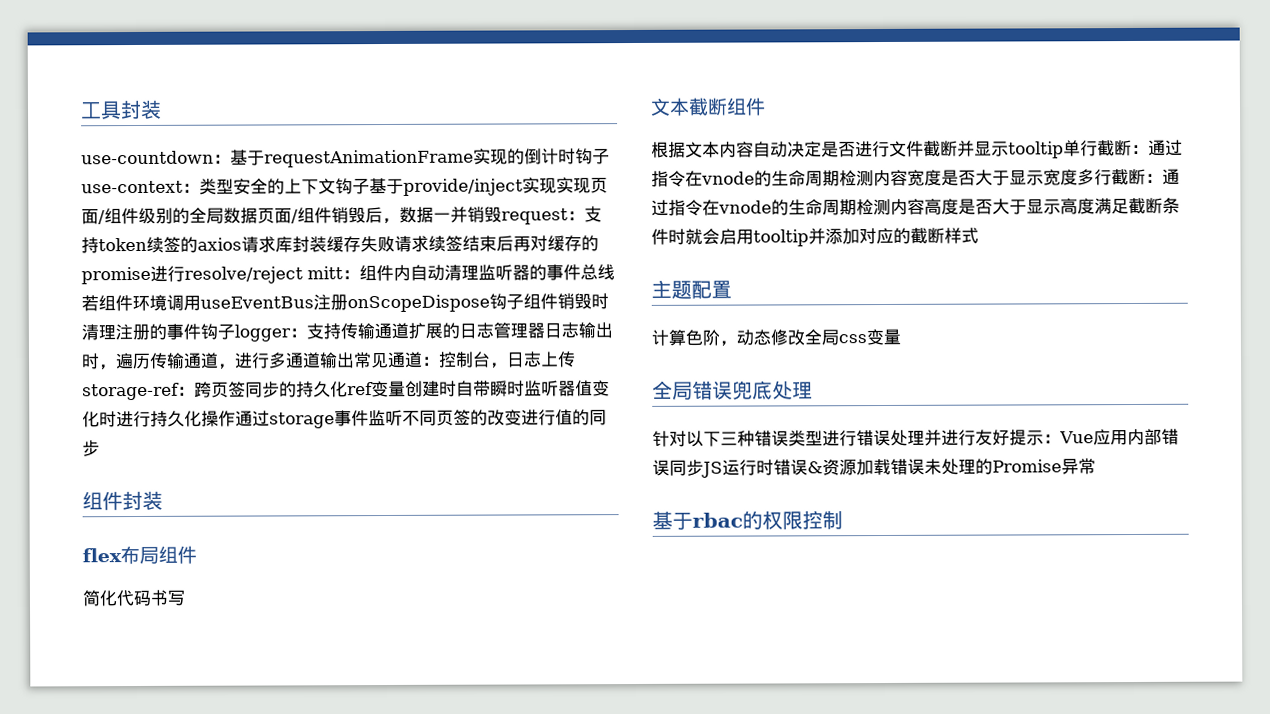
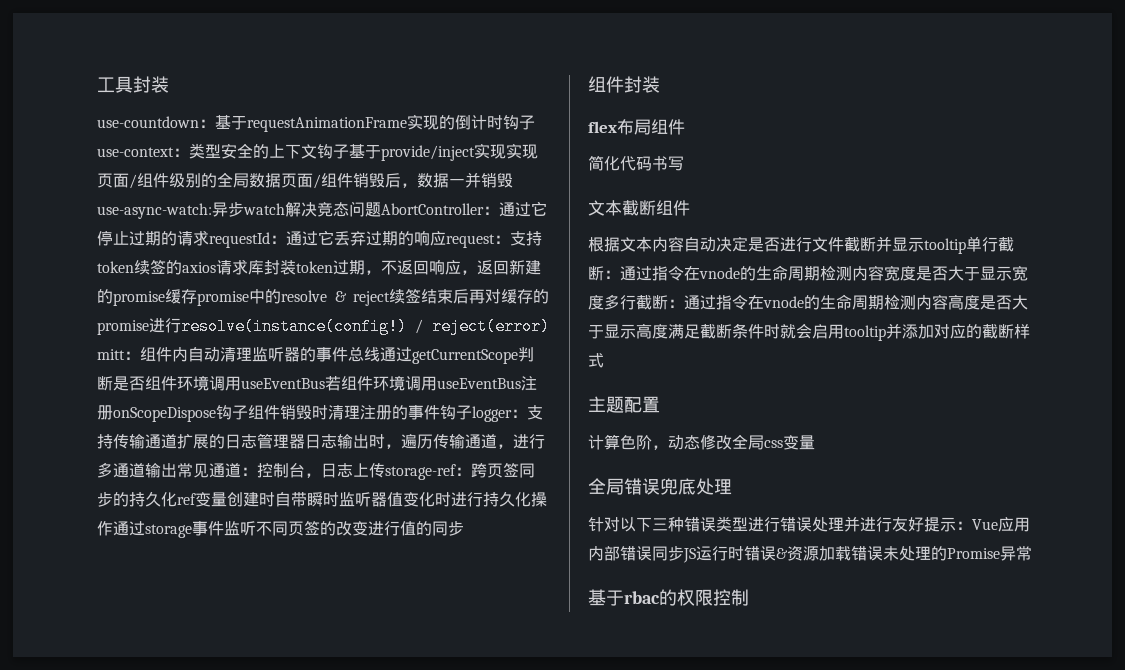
(502, 214) none -> [97,201,547,219] [97,230,446,248] use-async-watch:异步watch解决竞态问题AbortController：通过它停止过期的请求requestId：通过它丢弃过期的响应
[326,235,429,253] 缓存失败请求 -> [296,259,541,275] [97,289,390,306] token过期，不返回响应，返回新建的promise缓存promise中的resolve & reject
[184,266,303,284] resolve/reject -> [181,318,550,335] resolve(instance(config!) / reject(error)
(615, 272) none -> [380,347,534,364] [97,375,325,391] 通过getCurrentScope判断是否组件环境调用useEventBus

